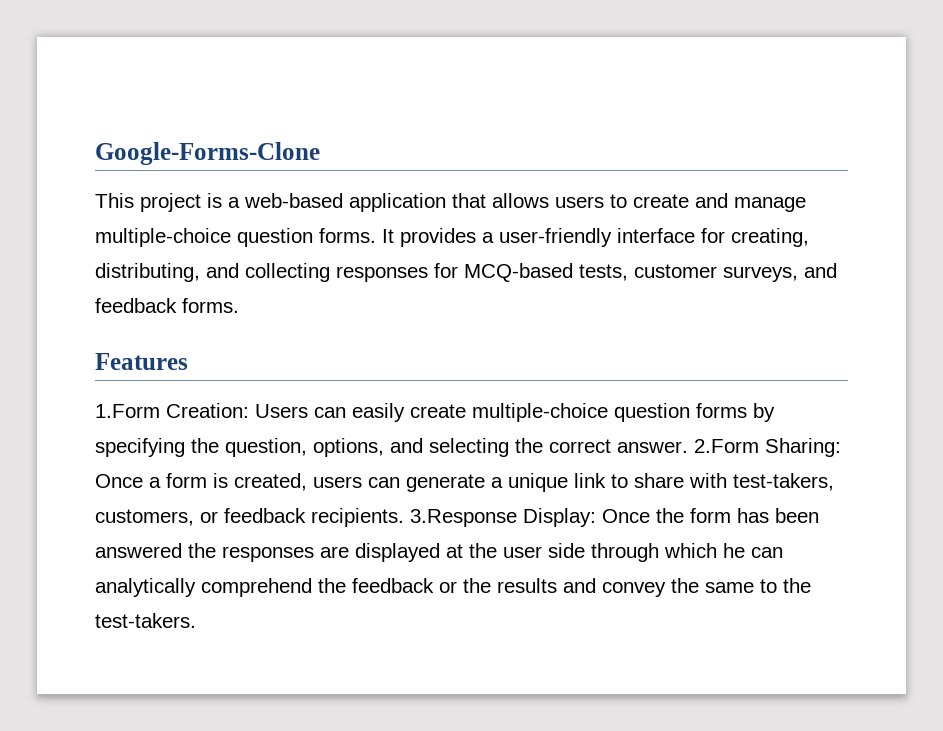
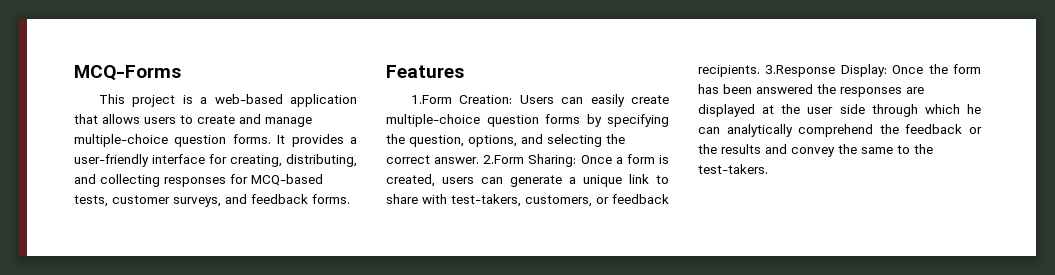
[95,142,320,165] Google-Forms-Clone -> [74,65,181,81] MCQ-Forms

